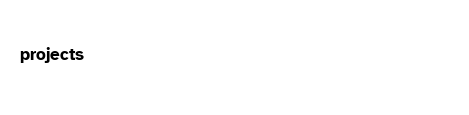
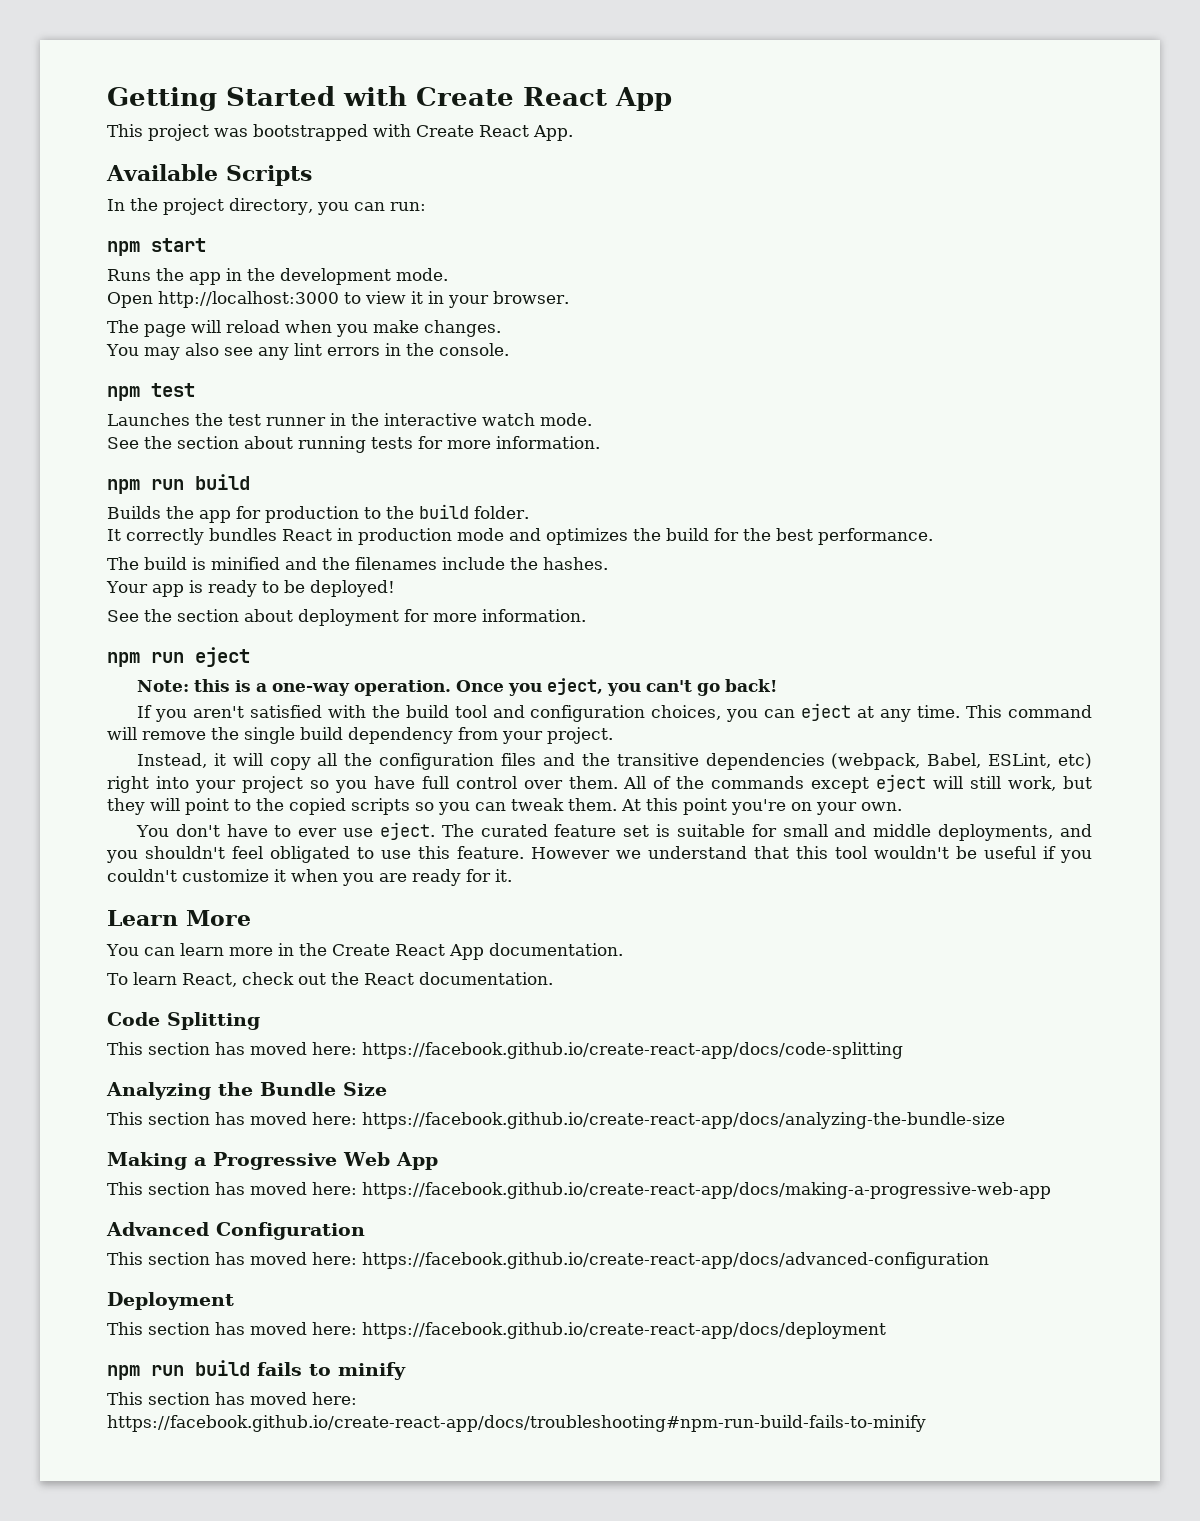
[20,47,84,63] projects -> [107,86,672,111] [107,124,573,141] [106,164,312,186] [107,198,426,215] [107,238,206,256] [107,268,448,285] [107,291,569,308] [107,320,501,337] [106,343,509,360] [107,383,195,401] [107,413,592,426] [107,436,600,453] [107,474,250,494] [107,504,529,523] [107,528,933,545] [107,557,608,570] [106,580,395,597] [107,609,586,626] [107,647,250,667] [136,678,777,696] [136,703,1092,722] [107,727,613,744] [136,753,1092,770] [107,774,1093,793] [107,798,902,815] [135,822,1092,841] [106,846,1092,863] [107,869,512,886] [107,910,251,926] [106,943,623,960] [107,972,553,987] [107,1012,260,1030] [107,1042,903,1059] [106,1082,387,1100] [107,1112,1005,1129] [107,1152,438,1170] [107,1182,1051,1199] [106,1222,365,1240] [107,1252,989,1269] [107,1292,234,1310] [107,1322,886,1339] [107,1360,406,1380] [107,1392,357,1405] [107,1415,926,1432] Getting Started with Create React App // This project was bootstrapped with Create React App. // Available Scripts // In the project directory, you can run: // npm start // Runs the app in the development mode. // Open http://localhost:3000 to view it in your browser. // The page will reload when you make changes. // You may also see any lint errors in the console. // npm test // Launches the test runner in the interactive watch mode. // See the section about running tests for more information. // npm run build // Builds the app for production to the build folder. // It correctly bundles React in production mode and optimizes the build for the best performance. // The build is minified and the filenames include the hashes. // Your app is ready to be deployed! // See the section about deployment for more information. // npm run eject // Note: this is a one-way operation. Once you eject, you can't go back! // If you aren't satisfied with the build tool and configuration choices, you can eject at any time. This command will remove the single build dependency from your project. // Instead, it will copy all the configuration files and the transitive dependencies (webpack, Babel, ESLint, etc) right into your project so you have full control over them. All of the commands except eject will still work, but they will point to the copied scripts so you can tweak them. At this point you're on your own. // You don't have to ever use eject. The curated feature set is suitable for small and middle deployments, and you shouldn't feel obligated to use this feature. However we understand that this tool wouldn't be useful if you couldn't customize it when you are ready for it. // Learn More // You can learn more in the Create React App documentation. // To learn React, check out the React documentation. // Code Splitting // This section has moved here: https://facebook.github.io/create-react-app/docs/code-splitting // Analyzing the Bundle Size // This section has moved here: https://facebook.github.io/create-react-app/docs/analyzing-the-bundle-size // Making a Progressive Web App // This section has moved here: https://facebook.github.io/create-react-app/docs/making-a-progressive-web-app // Advanced Configuration // This section has moved here: https://facebook.github.io/create-react-app/docs/advanced-configuration // Deployment // This section has moved here: https://facebook.github.io/create-react-app/docs/deployment // npm run build fails to minify // This section has moved here: https://facebook.github.io/create-react-app/docs/troubleshooting#npm-run-build-fails-to-minify

